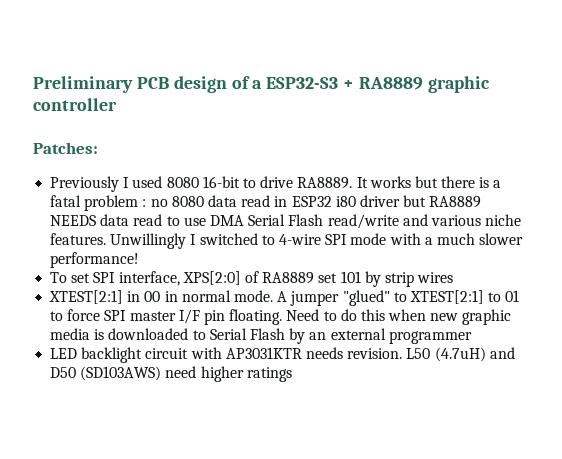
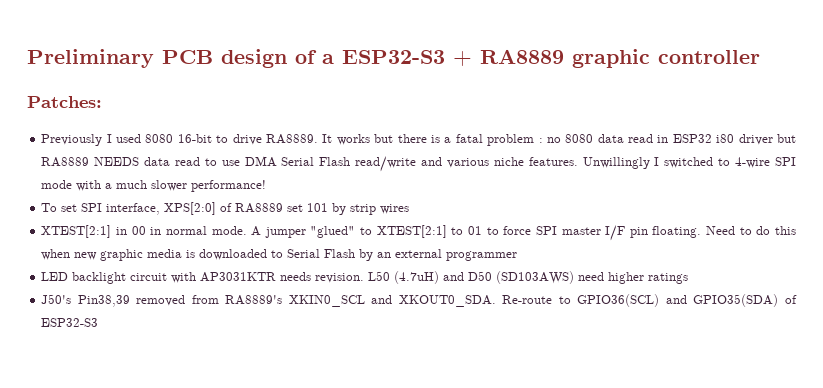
(292, 374) none -> [41,294,797,307] [41,318,99,327] // J50's Pin38,39 removed from RA8889's XKIN0_SCL and XKOUT0_SDA. Re-route to GPIO36(SCL) and GPIO35(SDA) of ESP32-S3

